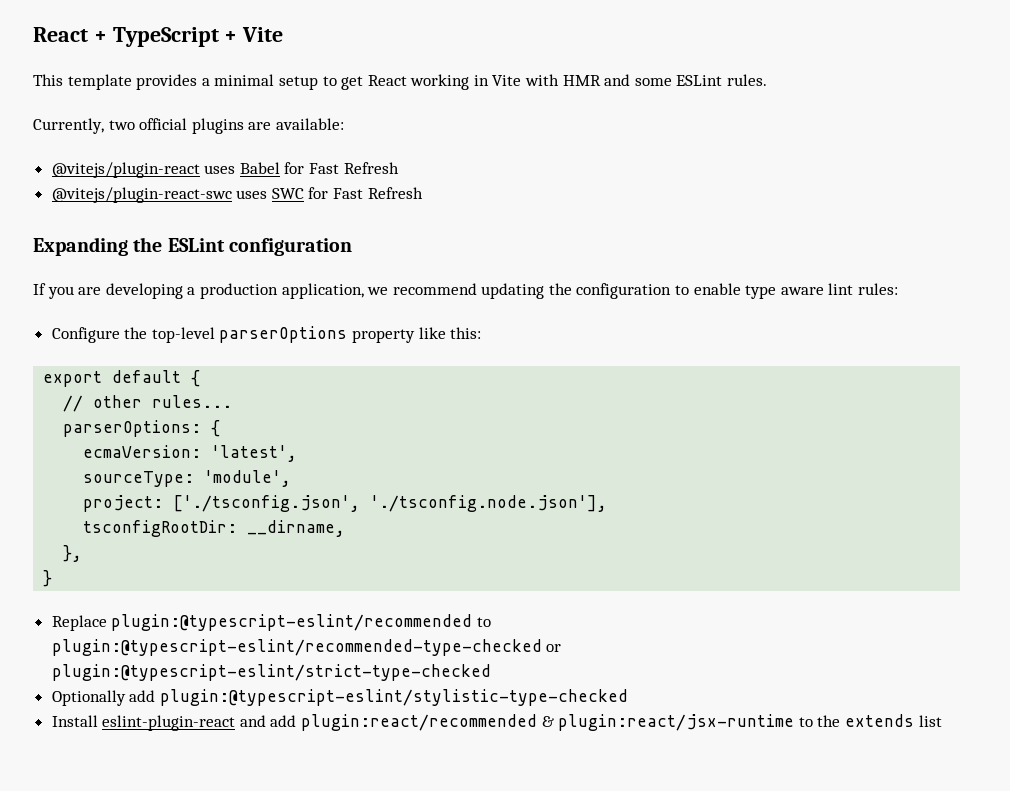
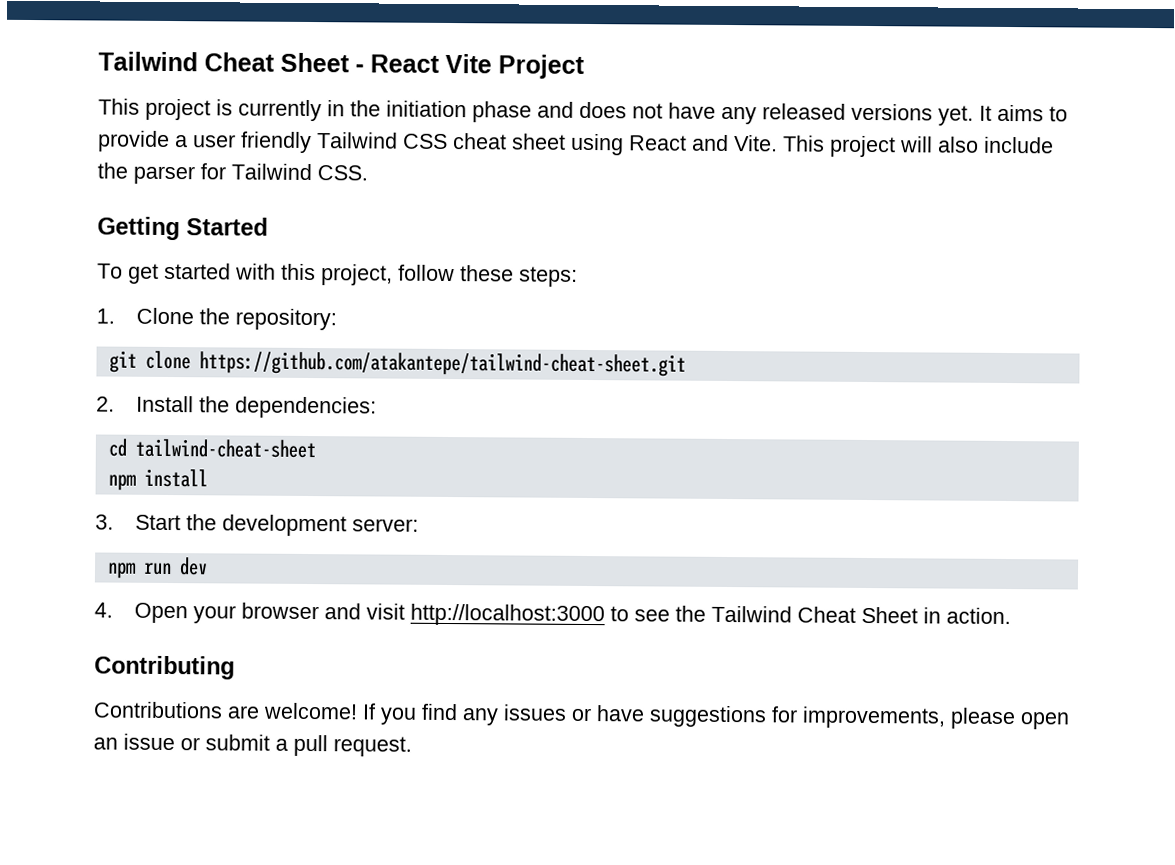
[33,27,284,47] [33,74,768,90] [33,118,344,134] [51,162,399,178] [51,187,423,203] [33,237,353,256] [33,283,899,299] [51,326,482,343] [43,370,201,387] [63,395,233,412] [63,420,221,437] [83,445,298,462] [83,470,292,487] [83,495,608,512] [83,520,346,537] [63,545,83,562] [43,570,53,587] [51,614,491,631] [51,639,562,656] [51,664,491,681] [51,689,628,706] [51,714,942,731] React + TypeScript + Vite // This template provides a minimal setup to get React working in Vite with HMR and some ESLint rules. // Currently, two official plugins are available: // @vitejs/plugin-react uses Babel for Fast Refresh // @vitejs/plugin-react-swc uses SWC for Fast Refresh // Expanding the ESLint configuration // If you are developing a production application, we recommend updating the configuration to enable type aware lint rules: // Configure the top-level parserOptions property like this: // export default { // // other rules... // parserOptions: { // ecmaVersion: 'latest', // sourceType: 'module', // project: ['./tsconfig.json', './tsconfig.node.json'], // tsconfigRootDir: __dirname, // }, // } // Replace plugin:@typescript-eslint/recommended to plugin:@typescript-eslint/recommended-type-checked or plugin:@typescript-eslint/strict-type-checked // Optionally add plugin:@typescript-eslint/stylistic-type-checked // Install eslint-plugin-react and add plugin:react/recommended & plugin:react/jsx-runtime to the extends list -> [98,51,585,79] [98,98,1068,126] [97,130,1054,158] [97,162,368,185] [97,216,268,241] [97,262,578,287] [96,307,338,331] [108,350,686,377] [96,395,378,419] [107,438,316,459] [107,468,208,491] [95,514,420,537] [106,557,208,579] [94,602,1012,627] [94,655,235,680] [93,701,1070,730] [93,733,412,757] Tailwind Cheat Sheet - React Vite Project // This project is currently in the initiation phase and does not have any released versions yet. It aims to provide a user friendly Tailwind CSS cheat sheet using React and Vite. This project will also include the parser for Tailwind CSS. // Getting Started // To get started with this project, follow these steps: // 1. Clone the repository: // git clone https://github.com/atakantepe/tailwind-cheat-sheet.git // 2. Install the dependencies: // cd tailwind-cheat-sheet // npm install // 3. Start the development server: // npm run dev // 4. Open your browser and visit http://localhost:3000 to see the Tailwind Cheat Sheet in action. // Contributing // Contributions are welcome! If you find any issues or have suggestions for improvements, please open an issue or submit a pull request.

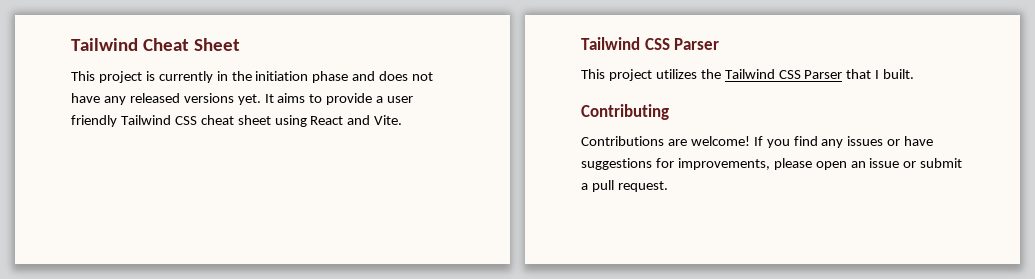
[98,51,585,79] Tailwind Cheat Sheet - React Vite Project -> [71,38,240,51] Tailwind Cheat Sheet
[783,135,1054,158] [97,162,368,185] [97,216,268,241] [97,262,578,287] [96,307,338,331] [108,350,686,377] [96,395,378,419] [107,438,316,459] [107,468,208,491] [95,514,420,537] [106,557,208,579] [94,602,1012,627] This project will also include the parser for Tailwind CSS. // Getting Started // To get started with this project, follow these steps: // 1. Clone the repository: // git clone https://github.com/atakantepe/tailwind-cheat-sheet.git // 2. Install the dependencies: // cd tailwind-cheat-sheet // npm install // 3. Start the development server: // npm run dev // 4. Open your browser and visit http://localhost:3000 to see the Tailwind Cheat Sheet in action. -> [581,37,720,50] [581,69,915,81] // Tailwind CSS Parser // This project utilizes the Tailwind CSS Parser that I built.

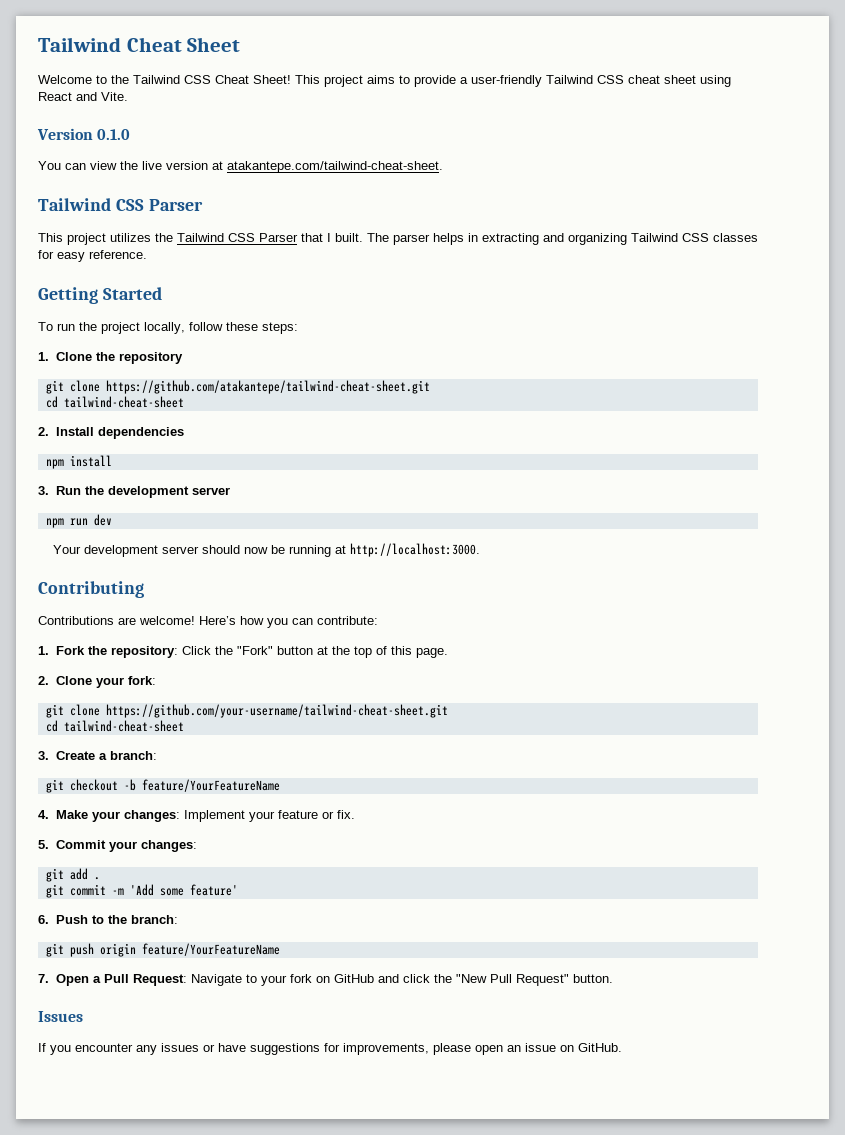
[71,71,434,83] [71,93,274,105] This project is currently in the initiation phase and does not have any released versions yet. It -> [38,75,363,87] Welcome to the Tailwind CSS Cheat Sheet! This project
[387,96,414,103] [71,115,117,127] user friendly -> [471,75,542,87] user-friendly
(403, 120) none -> [37,128,131,140] [38,161,443,173] // Version 0.1.0 // You can view the live version at atakantepe.com/tailwind-cheat-sheet.
[581,104,669,120] [581,136,750,146] // Contributing // Contributions are welcome! -> [367,233,758,245] [38,250,147,262] [38,287,162,304] [38,322,298,334] [38,352,183,364] [45,380,430,394] [45,396,184,408] [38,427,184,439] [45,455,112,469] [38,486,230,498] [45,514,112,528] [53,543,481,557] [38,581,144,598] [38,616,378,628] [38,646,448,658] [38,676,156,688] [45,704,448,718] [45,720,184,732] [38,751,157,760] [45,779,280,793] [38,810,355,822] [38,840,197,852] [45,868,100,882] [45,884,238,898] [38,915,178,924] [45,943,280,957] [38,974,613,986] [38,1011,83,1022] The parser helps in extracting and organizing Tailwind CSS classes for easy reference. // Getting Started // To run the project locally, follow these steps: // 1. Clone the repository // git clone https://github.com/atakantepe/tailwind-cheat-sheet.git // cd tailwind-cheat-sheet // 2. Install dependencies // npm install // 3. Run the development server // npm run dev // Your development server should now be running at http://localhost:3000. // Contributing // Contributions are welcome! Here’s how you can contribute: // 1. Fork the repository: Click the "Fork" button at the top of this page. // 2. Clone your fork: // git clone https://github.com/your-username/tailwind-cheat-sheet.git // cd tailwind-cheat-sheet // 3. Create a branch: // git checkout -b feature/YourFeatureName // 4. Make your changes: Implement your feature or fix. // 5. Commit your changes: // git add . // git commit -m 'Add some feature' // 6. Push to the branch: // git push origin feature/YourFeatureName // 7. Open a Pull Request: Navigate to your fork on GitHub and click the "New Pull Request" button. // Issues //
[793,136,818,146] find -> [75,1043,133,1052] encounter
[903,158,963,168] [581,180,668,192] or submit a pull request. -> [560,1043,622,1052] on GitHub.

